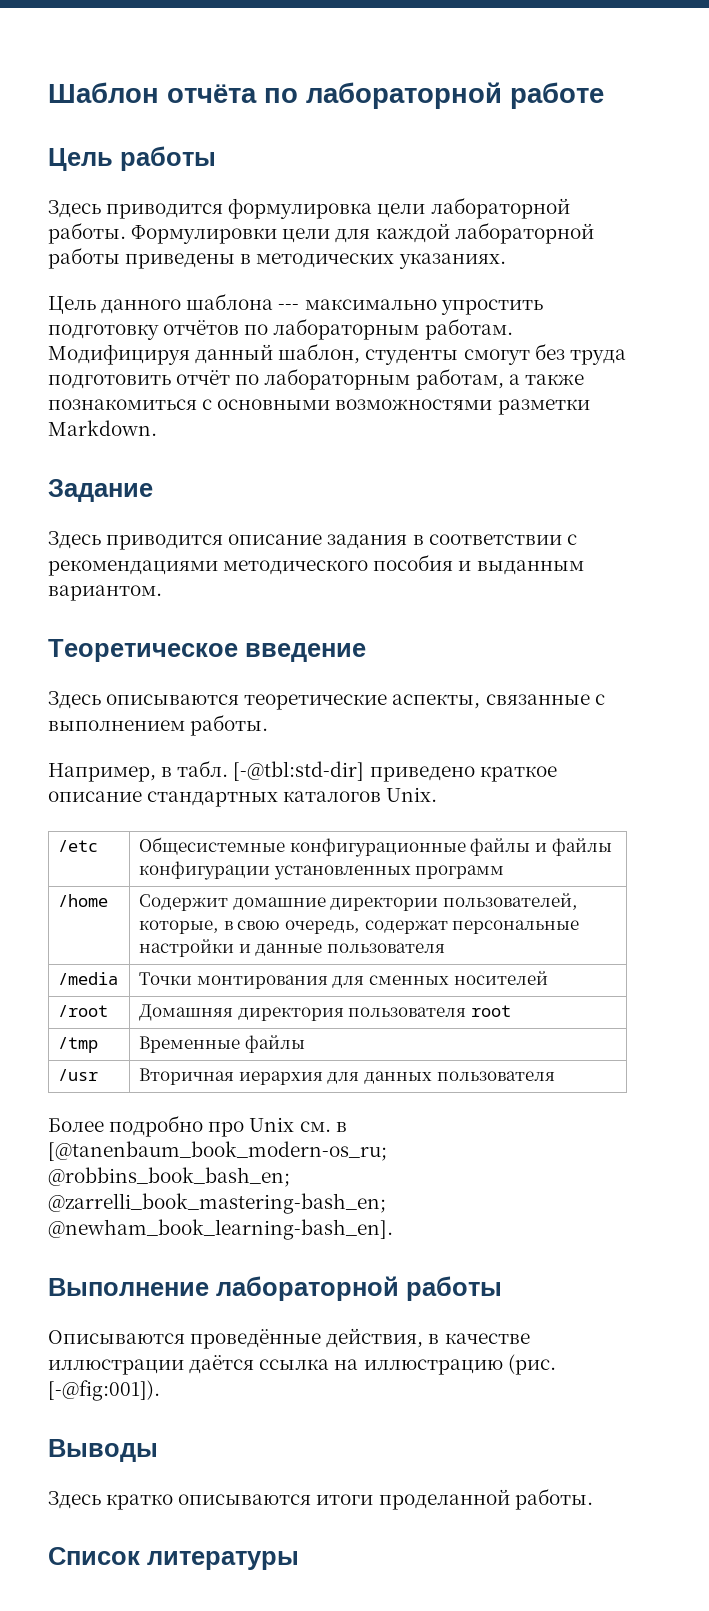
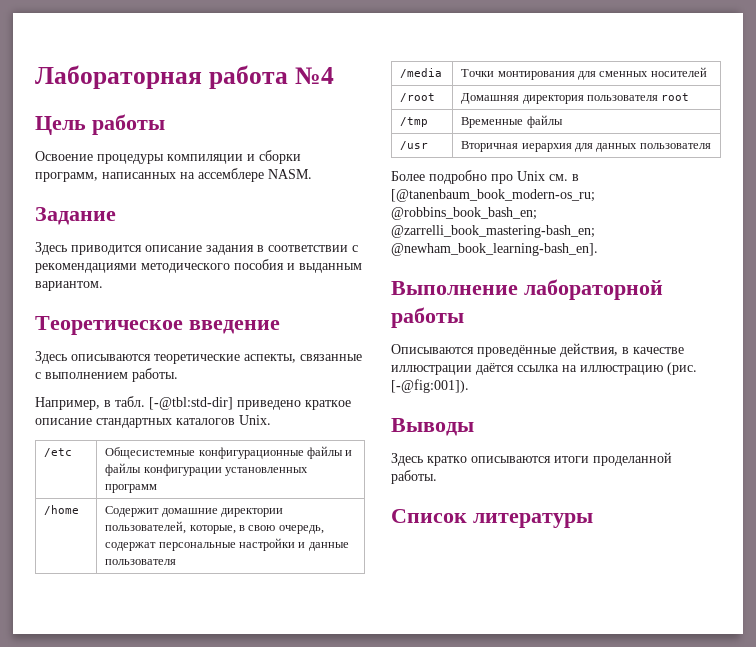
[48,82,604,109] [48,146,216,171] [48,197,570,219] [48,222,594,244] [48,247,506,269] [48,293,543,315] [48,318,513,340] [48,343,626,365] [48,368,584,390] [48,399,590,415] [48,420,157,436] Шаблон отчёта по лабораторной работе // Цель работы // Здесь приводится формулировка цели лабораторной работы. Формулировки цели для каждой лабораторной работы приведены в методических указаниях. // Цель данного шаблона --- максимально упростить подготовку отчётов по лабораторным работам. Модифицируя данный шаблон, студенты смогут без труда подготовить отчёт по лабораторным работам, а также познакомиться с основными возможностями разметки Markdown. -> [35,65,334,89] [35,114,165,135] [35,150,301,164] [35,168,312,182] Лабораторная работа №4 // Цель работы // Освоение процедуры компиляции и сборки программ, написанных на ассемблере NASM.

